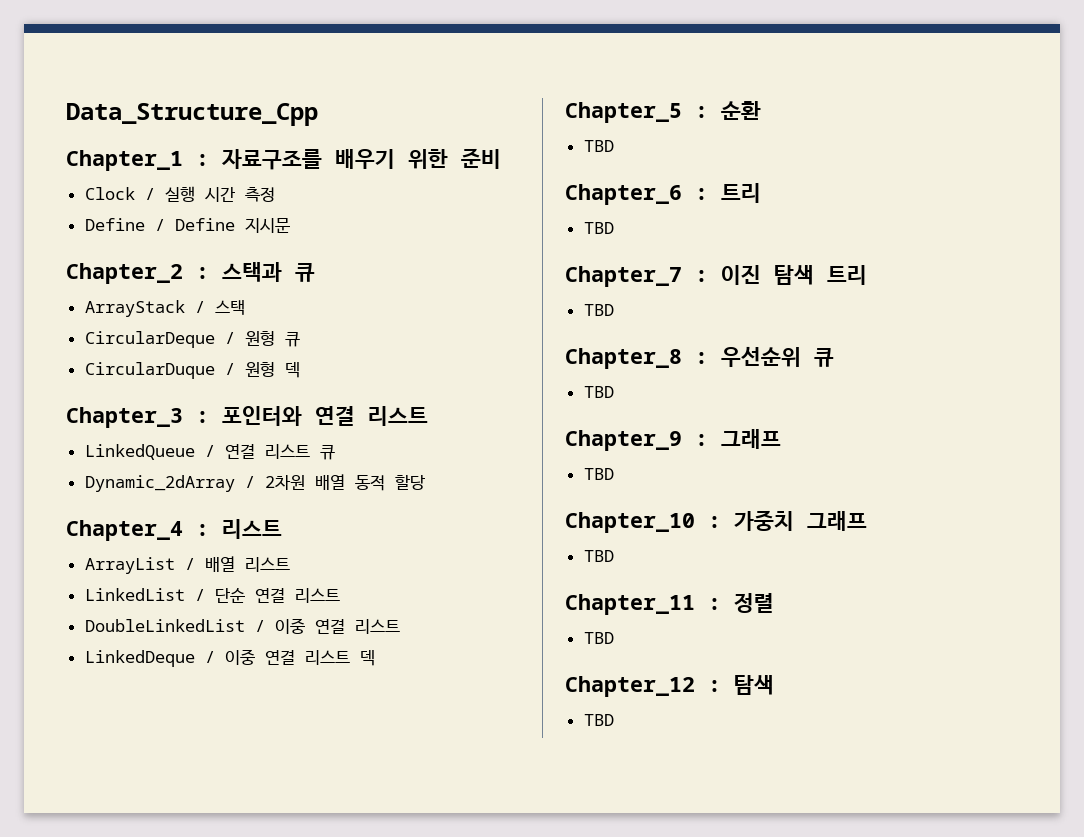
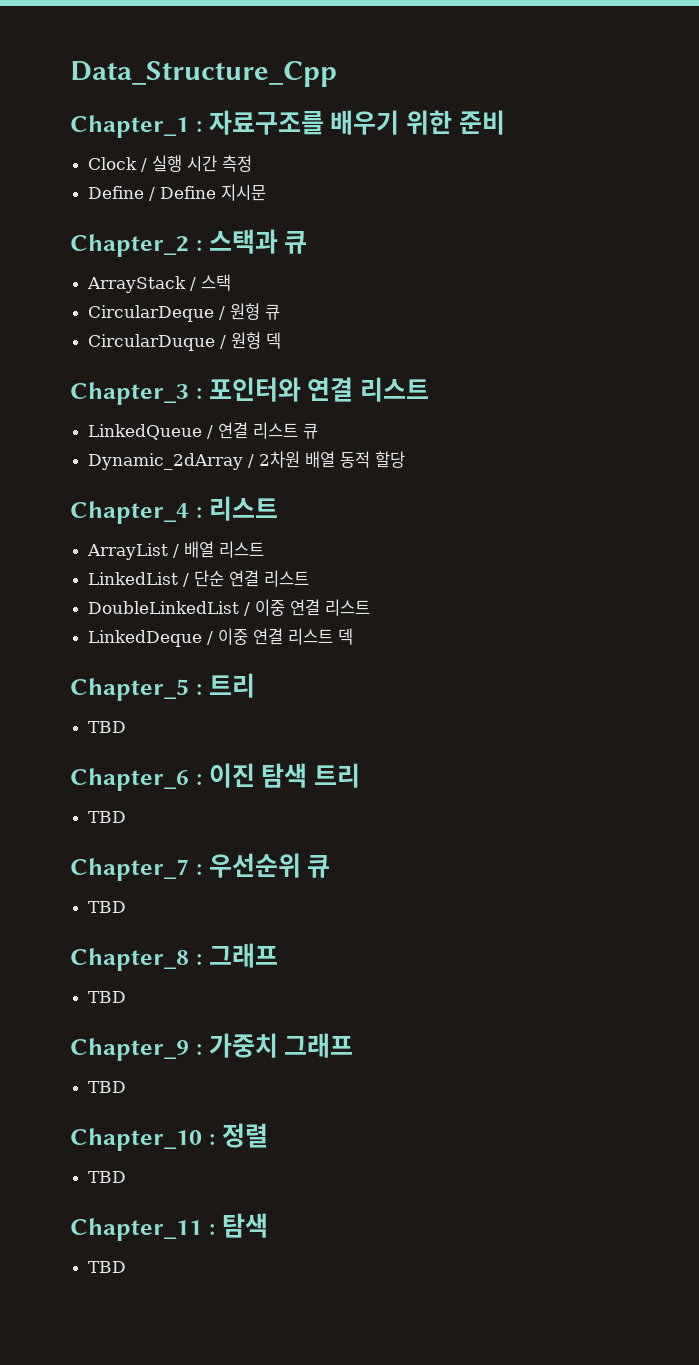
[721,101,761,120] 순환 -> [208,673,255,698] 트리
[721,183,761,203] [583,222,614,234] [565,266,708,287] 트리 // TBD // Chapter_7 : -> (202, 779) none
[565,348,682,369] Chapter_8 -> [70,858,189,881] Chapter_7
(614, 392) none -> [70,943,278,971] [88,991,127,1003] // Chapter_8 : 그래프 // TBD
(708, 440) none -> [208,1033,278,1058] 가중치
[734,510,867,531] 가중치 그래프 -> [221,1123,268,1148] 정렬
[734,593,774,613] [583,632,614,644] [565,676,721,697] 정렬 // TBD // Chapter_12 : -> (215, 1229) none

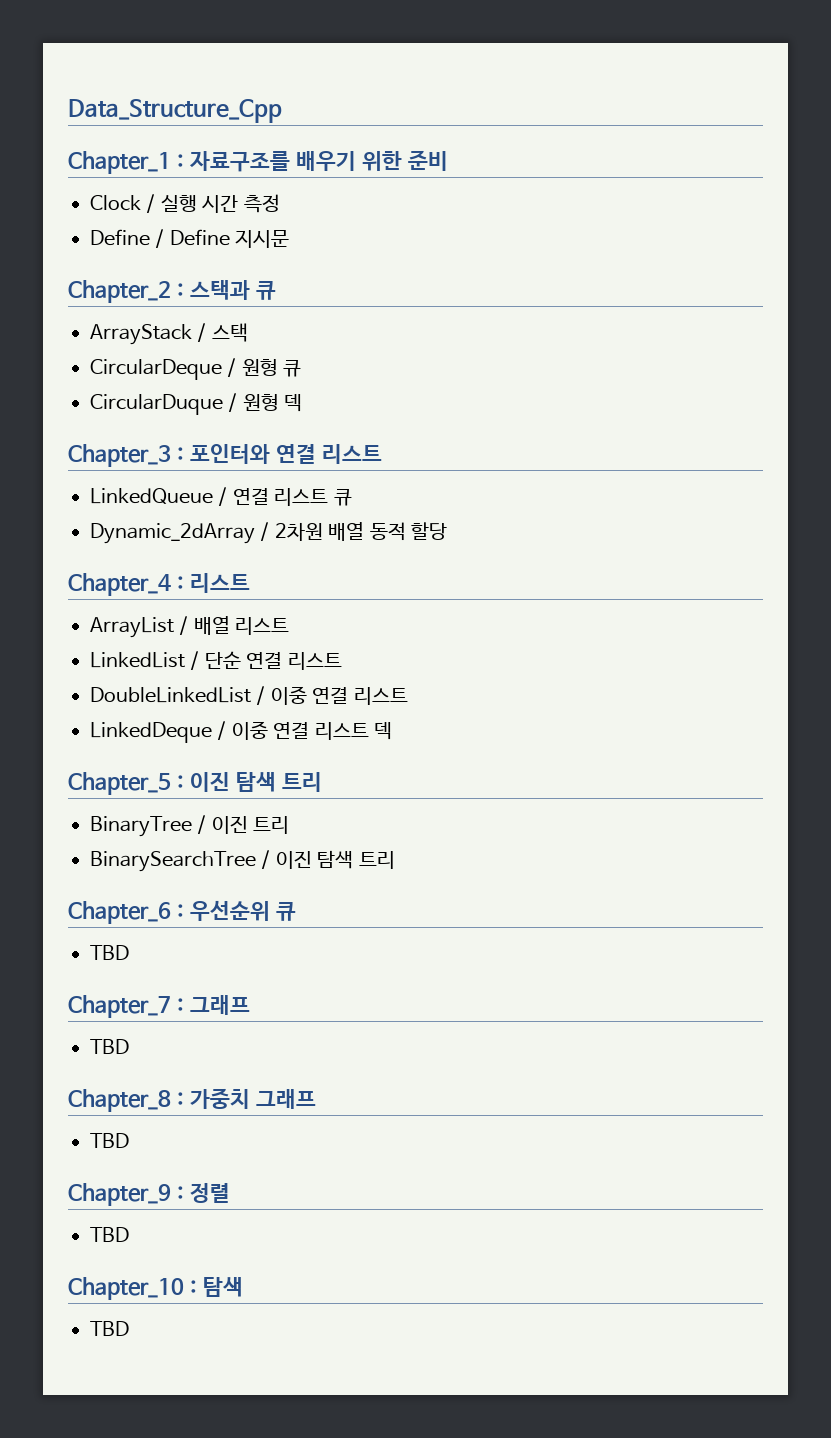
[208,673,255,698] [88,721,127,733] [70,763,360,791] [88,811,127,823] [70,858,189,881] 트리 // TBD // Chapter_6 : 이진 탐색 트리 // TBD // Chapter_7 -> [189,772,322,792] [90,815,290,837] [90,850,395,872] [68,901,171,924] 이진 탐색 트리 // BinaryTree / 이진 트리 // BinarySearchTree / 이진 탐색 트리 // Chapter_6
(127, 907) none -> [68,995,250,1018] [90,1039,129,1054] // Chapter_7 : 그래프 // TBD
(202, 959) none -> [189,1088,250,1109] 가중치
[208,1033,354,1058] 가중치 그래프 -> [189,1183,230,1203] 정렬
[221,1123,268,1148] [88,1171,127,1183] [70,1218,215,1241] 정렬 // TBD // Chapter_11 : -> (197, 1287) none

